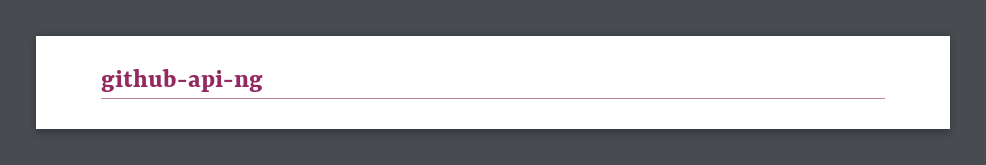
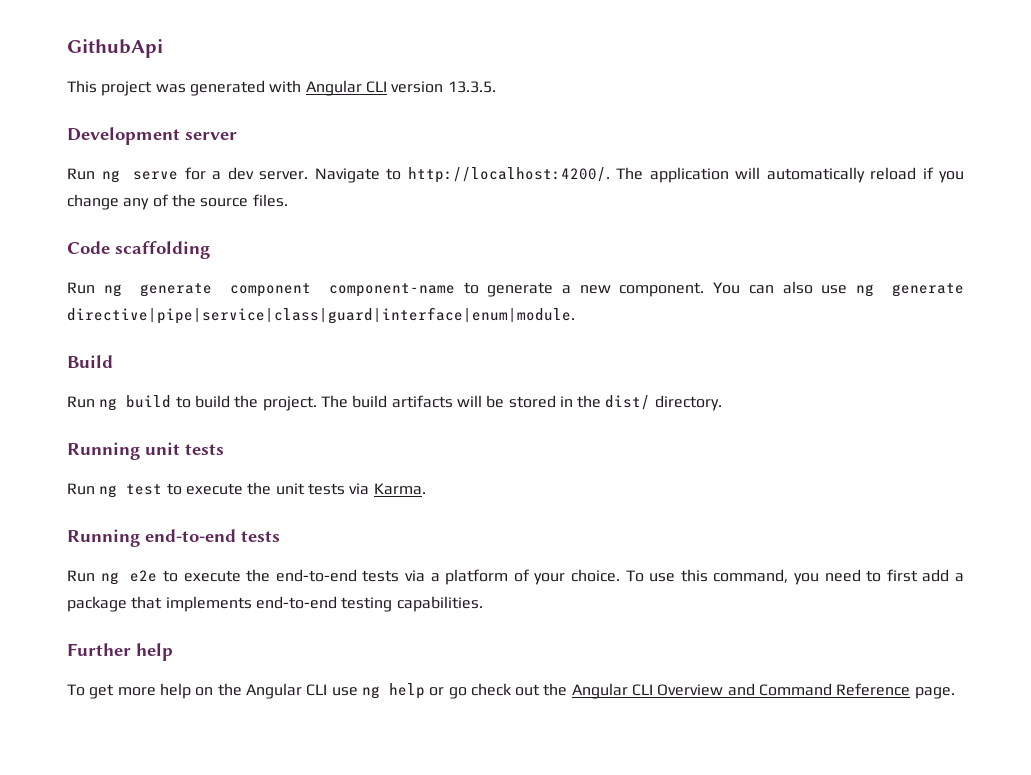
[101,69,263,92] github-api-ng -> [67,39,163,58] [67,80,496,96] [67,127,237,145] [67,167,964,183] [67,194,288,210] [67,241,210,259] [67,281,965,297] [67,307,575,324] [67,355,113,368] [67,395,722,411] [67,442,224,460] [67,482,426,498] [67,529,280,547] [67,569,964,585] [67,596,483,612] [67,643,173,661] [67,683,955,699] GithubApi // This project was generated with Angular CLI version 13.3.5. // Development server // Run ng serve for a dev server. Navigate to http://localhost:4200/. The application will automatically reload if you change any of the source files. // Code scaffolding // Run ng generate component component-name to generate a new component. You can also use ng generate directive|pipe|service|class|guard|interface|enum|module. // Build // Run ng build to build the project. The build artifacts will be stored in the dist/ directory. // Running unit tests // Run ng test to execute the unit tests via Karma. // Running end-to-end tests // Run ng e2e to execute the end-to-end tests via a platform of your choice. To use this command, you need to first add a package that implements end-to-end testing capabilities. // Further help // To get more help on the Angular CLI use ng help or go check out the Angular CLI Overview and Command Reference page.

